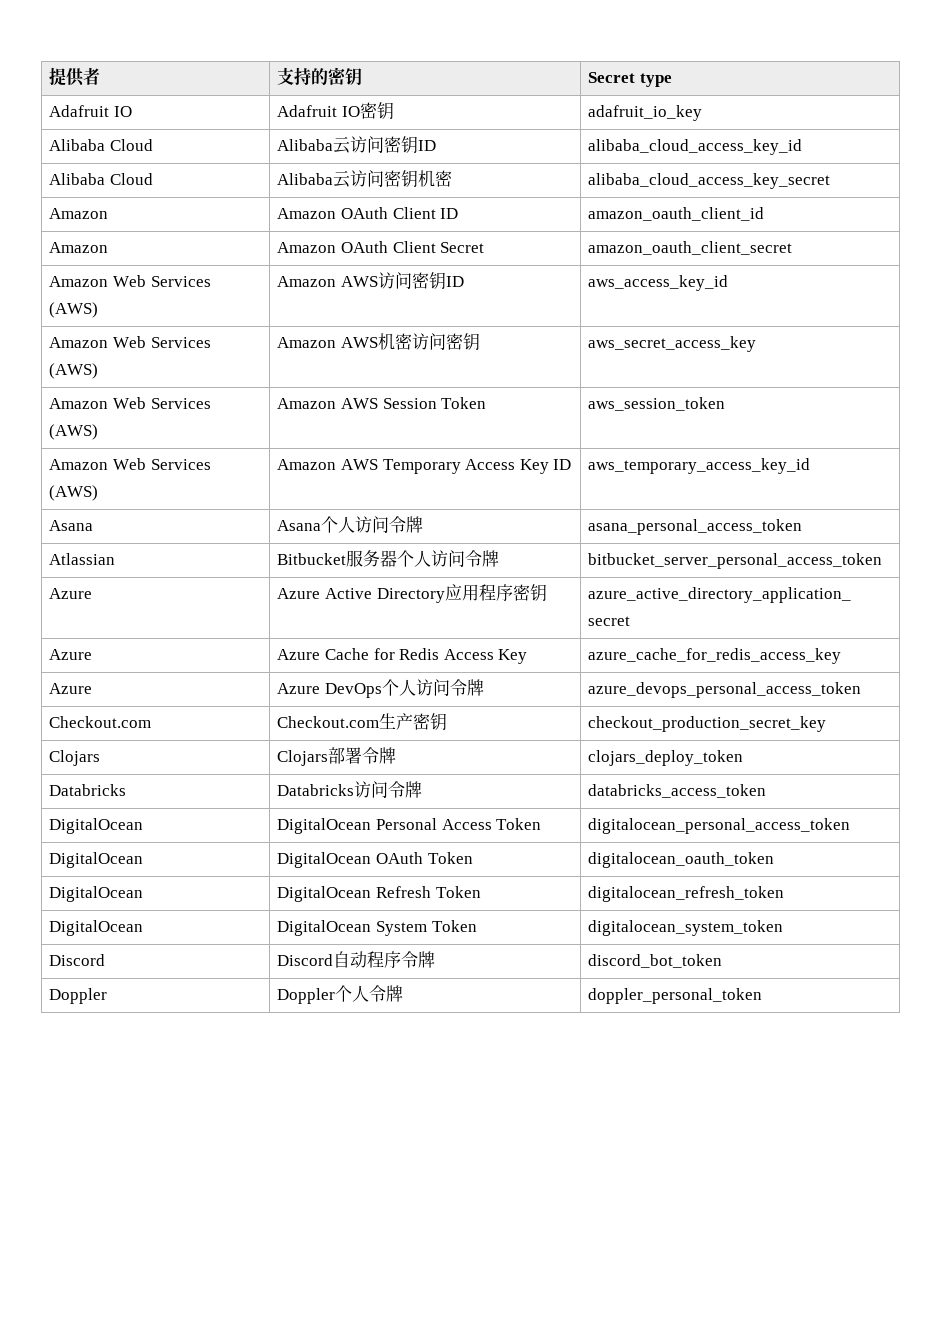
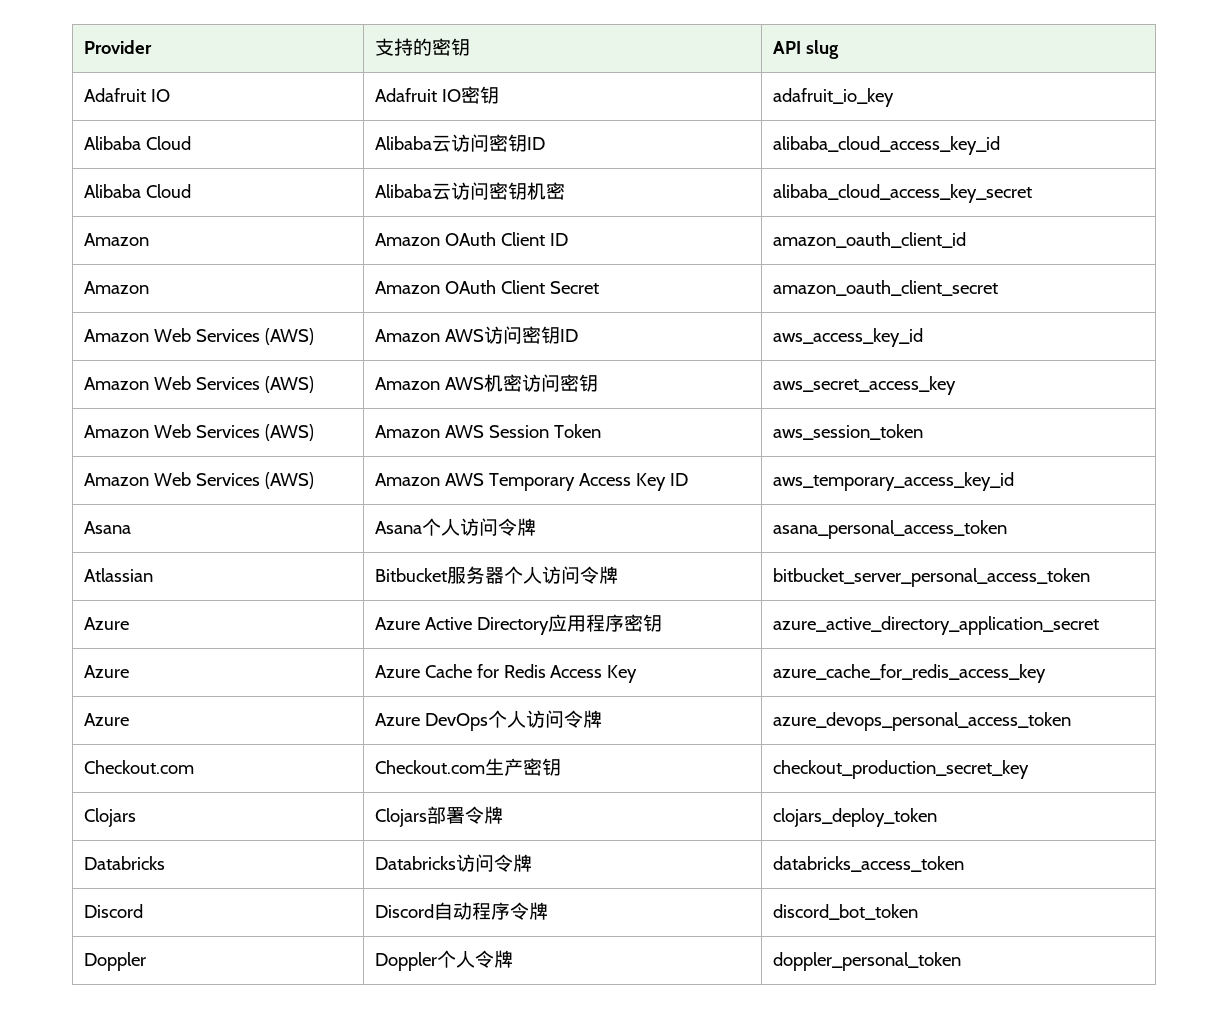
[49,67,101,87] 提供者 -> [83,40,152,54] Provider
[588,72,672,87] Secret type -> [772,40,839,59] API slug
[49,818,144,834] [277,818,542,834] [588,818,851,834] [49,852,144,868] [277,852,473,868] [588,852,775,868] [49,886,144,902] [277,886,481,902] [588,886,785,902] [49,920,144,936] [277,920,477,936] [588,920,784,936] // DigitalOcean | DigitalOcean Personal Access Token | digitalocean_personal_access_token // DigitalOcean | DigitalOcean OAuth Token | digitalocean_oauth_token // DigitalOcean | DigitalOcean Refresh Token | digitalocean_refresh_token // DigitalOcean | DigitalOcean System Token | digitalocean_system_token -> (964, 864) none

